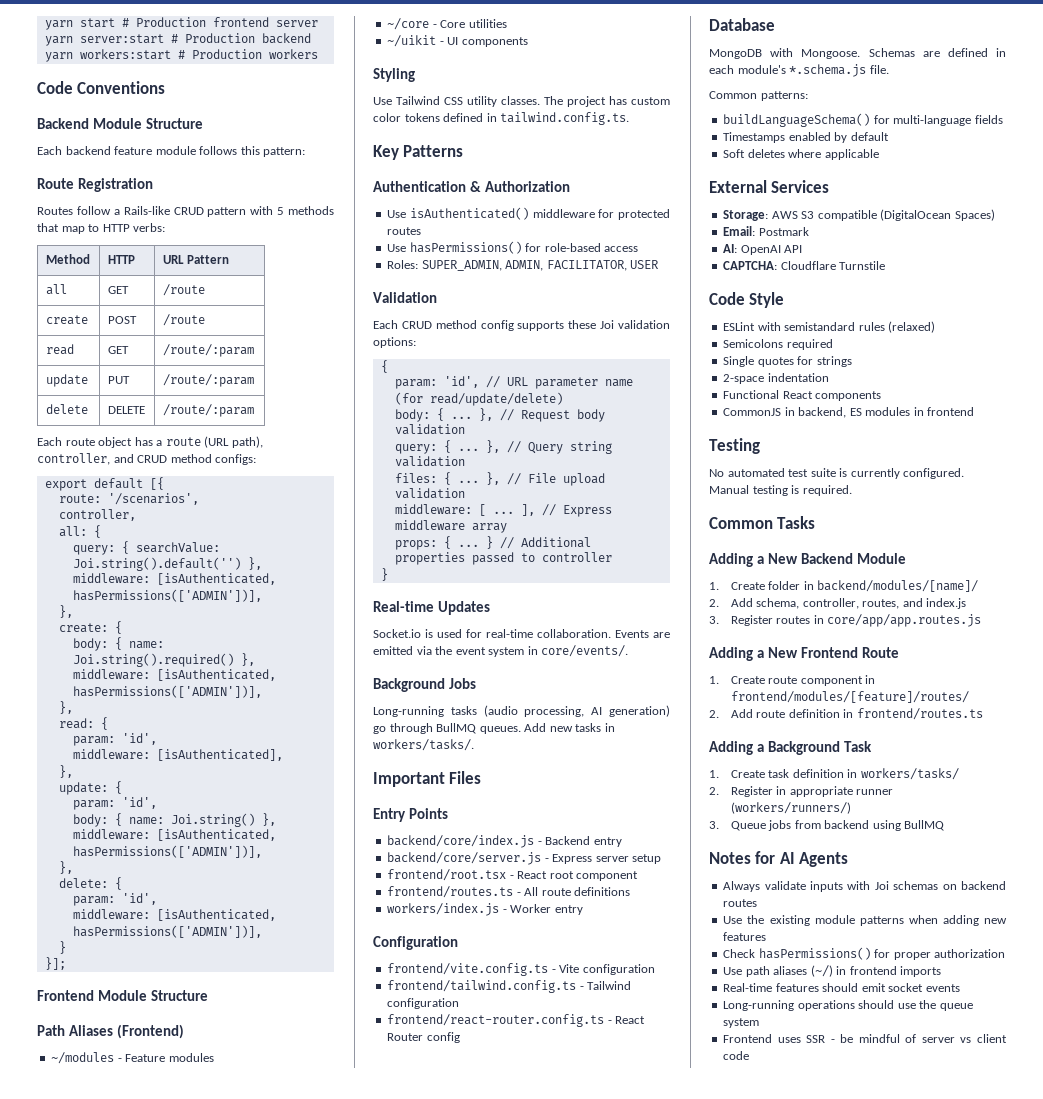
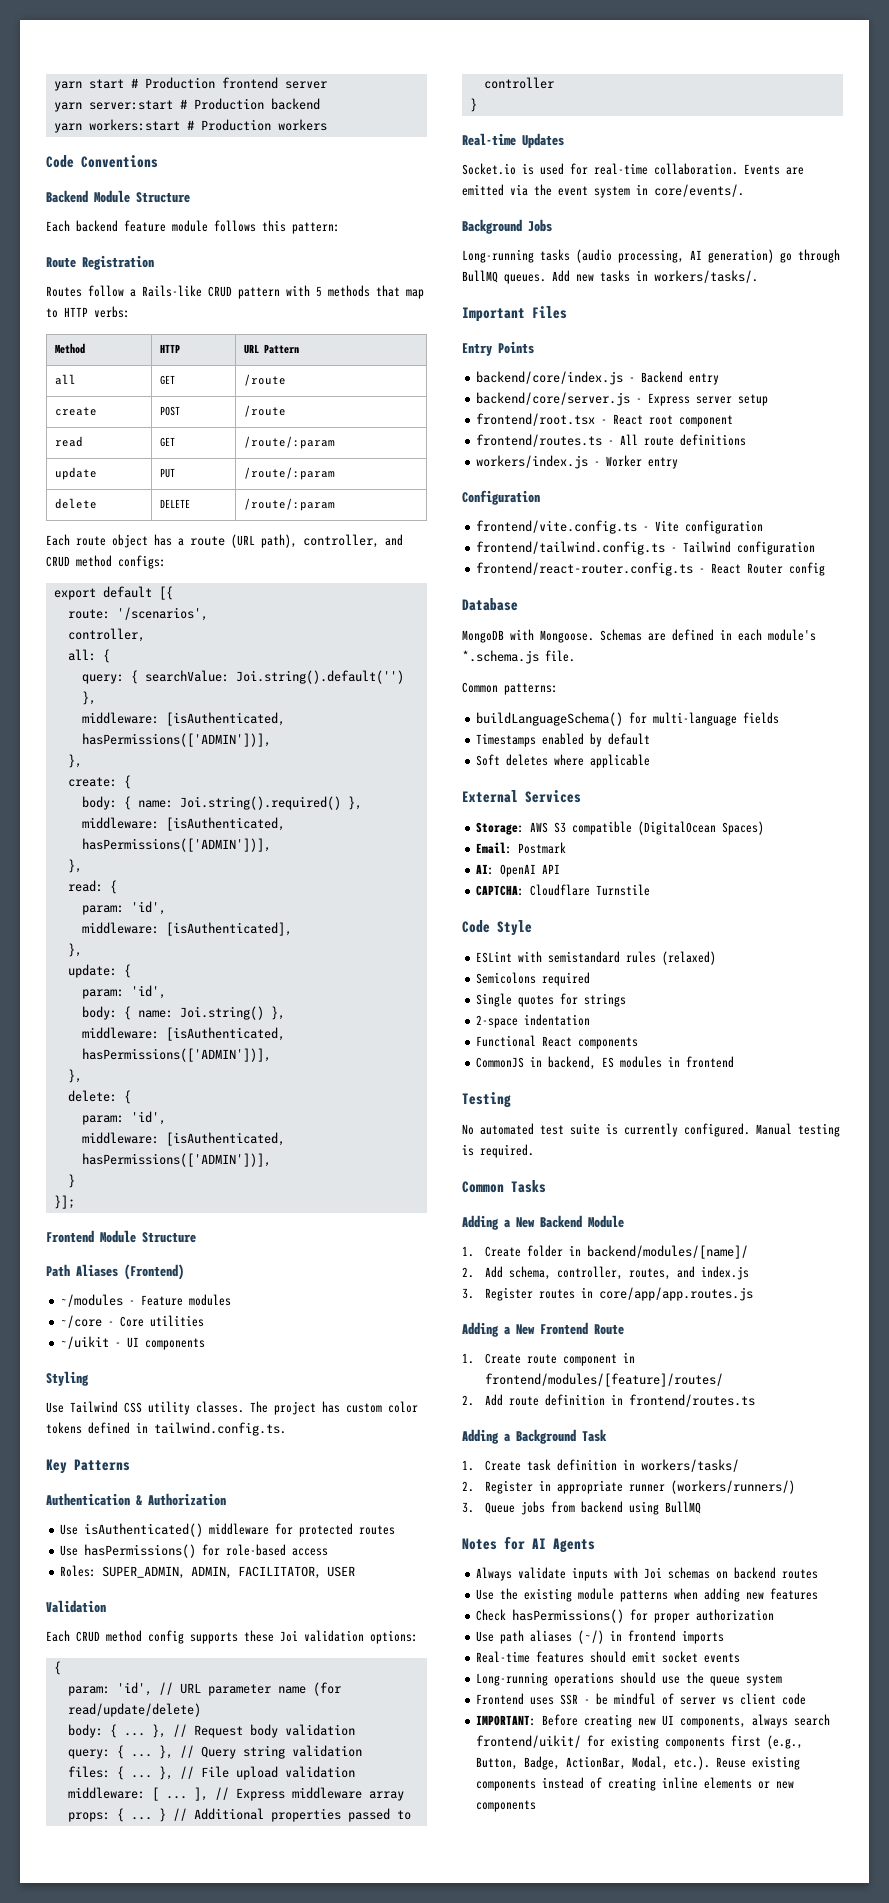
(750, 1055) none -> [476,1714,831,1728] [476,1735,804,1749] [476,1756,801,1770] [476,1777,795,1791] [476,1800,537,1812] // IMPORTANT: Before creating new UI components, always search frontend/uikit/ for existing components first (e.g., Button, Badge, ActionBar, Modal, etc.). Reuse existing components instead of creating inline elements or new components

